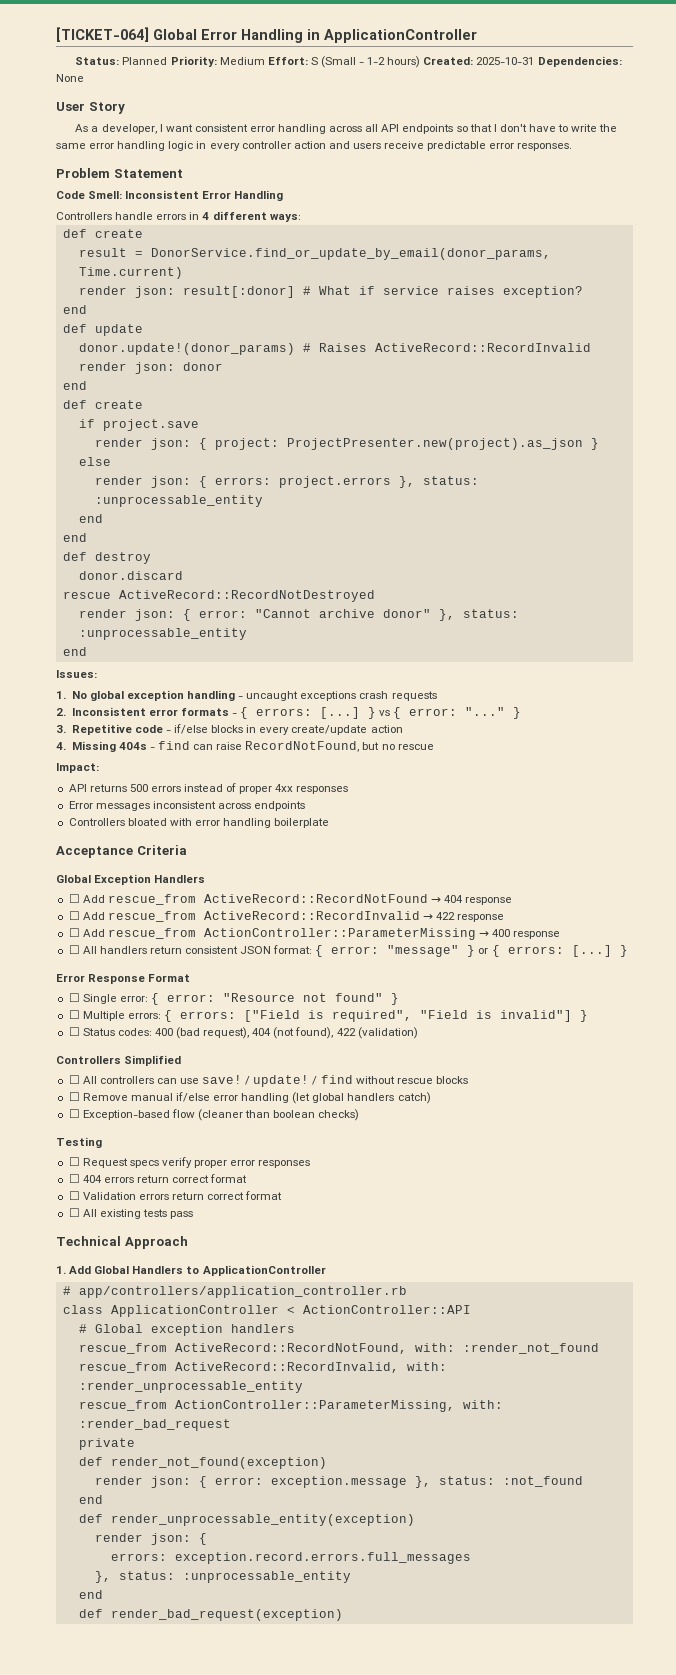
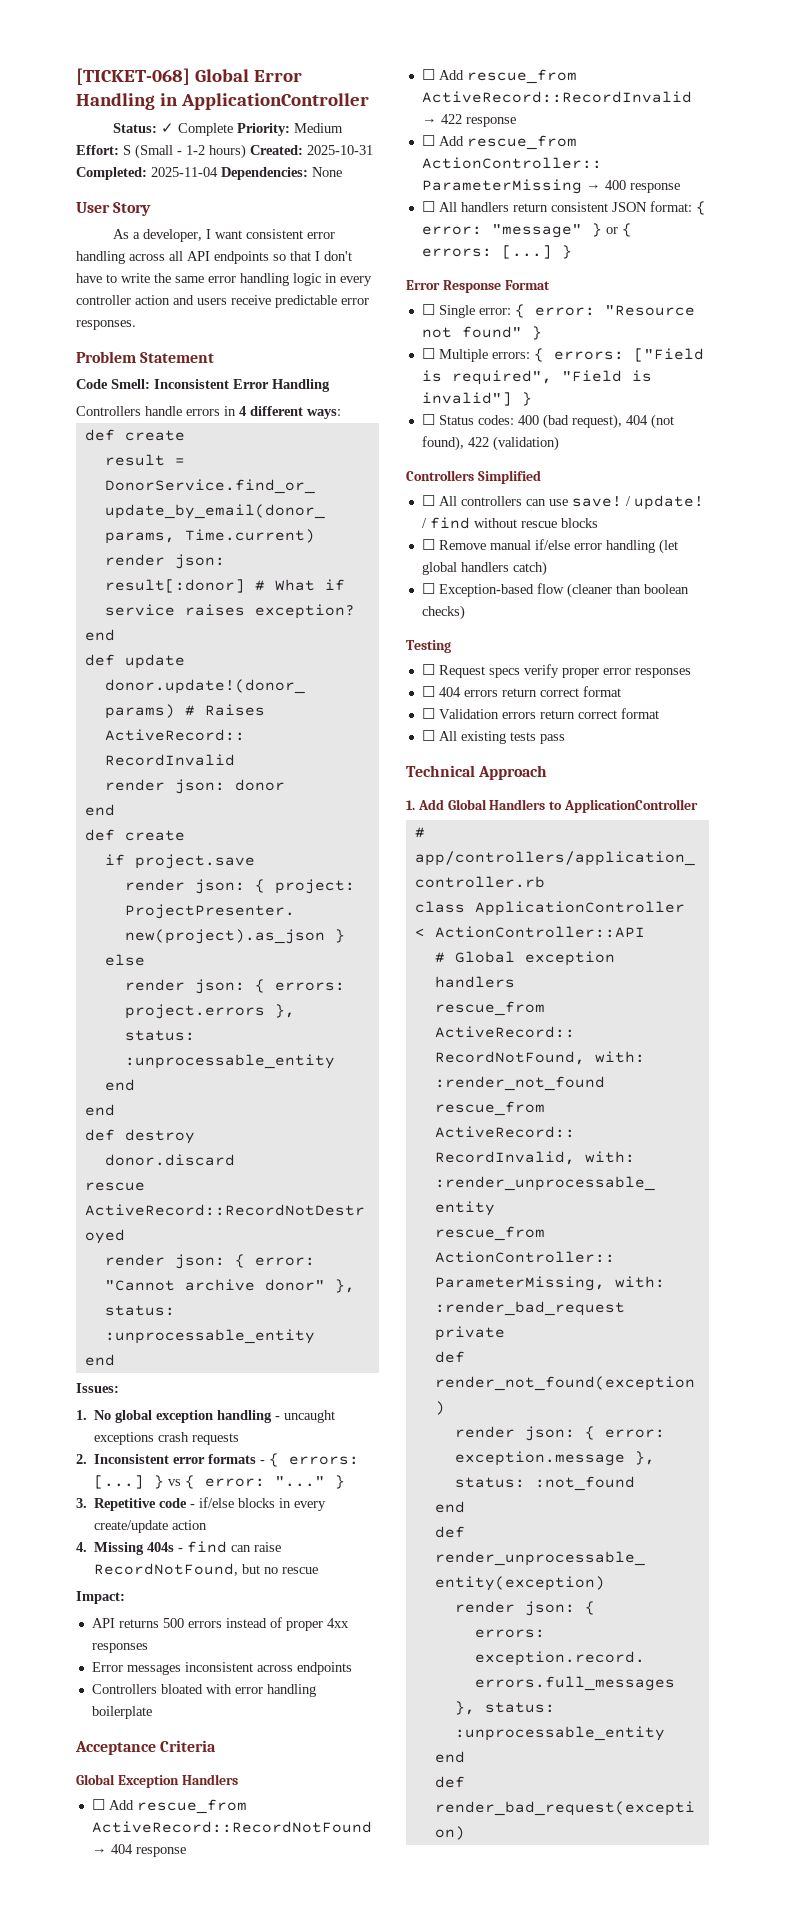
[56,27,149,42] [TICKET-064] -> [76,68,190,85] [TICKET-068]
[122,57,168,65] Planned -> [161,123,234,136] ✓ Complete
(535, 61) none -> [76,167,218,180] Completed: 2025-11-04

